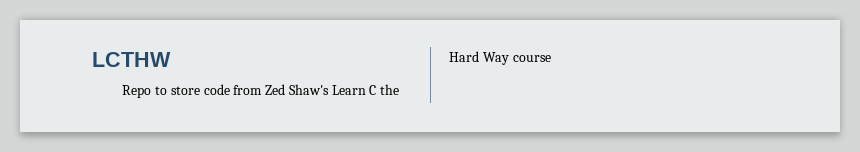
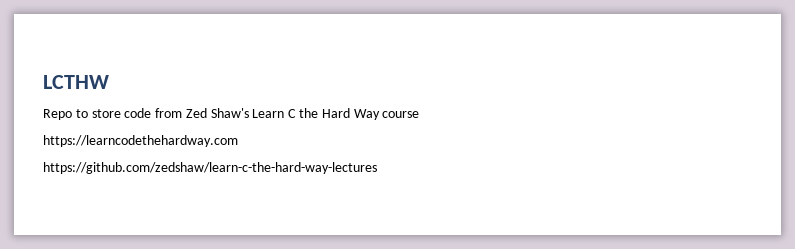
(551, 58) none -> [43,135,238,147] [43,162,377,174] // https://learncodethehardway.com // https://github.com/zedshaw/learn-c-the-hard-way-lectures

